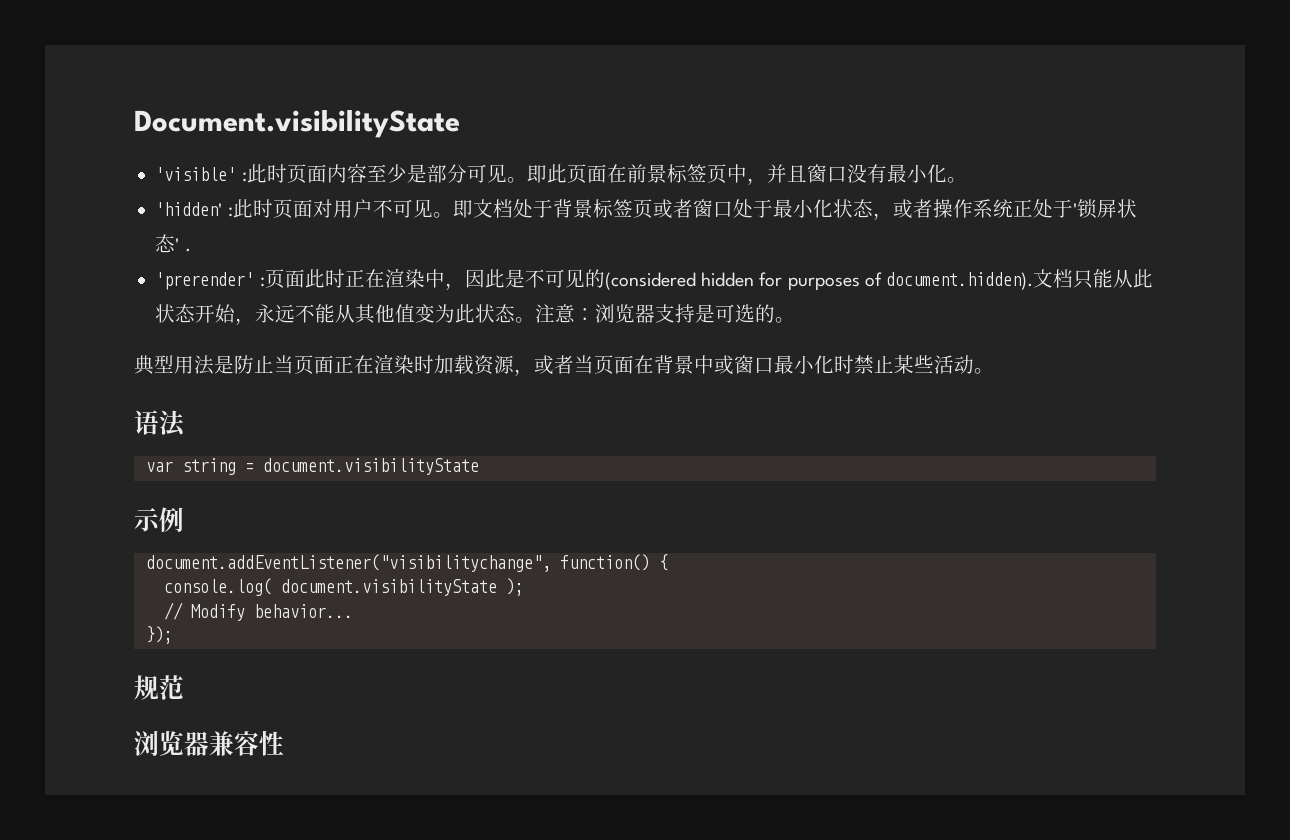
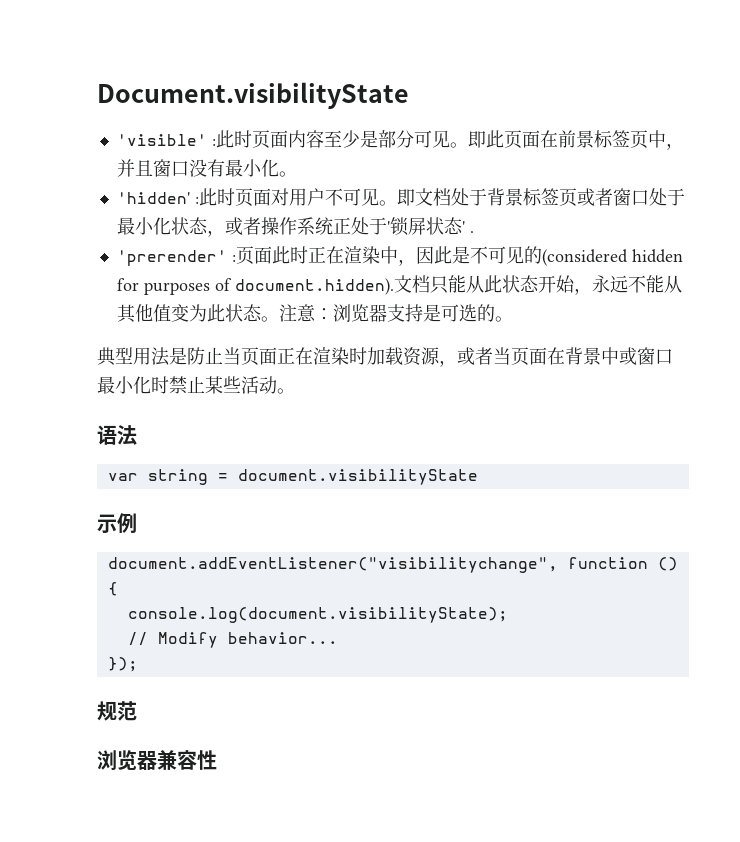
[559,554,650,571] function() -> [567,557,678,571] function ()
[163,578,524,596] console.log( document.visibilityState ); -> [127,607,508,623] console.log(document.visibilityState);

